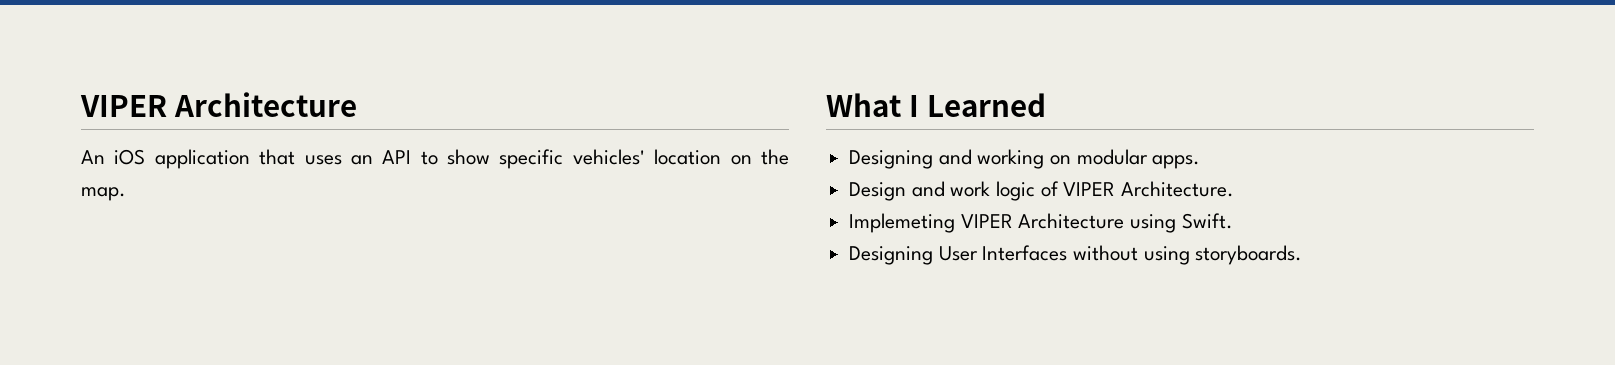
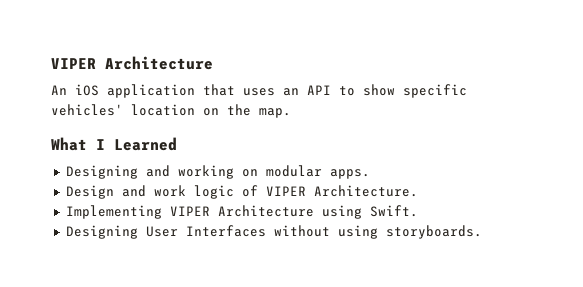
[849,213,956,233] Implemeting -> [65,205,162,219] Implementing

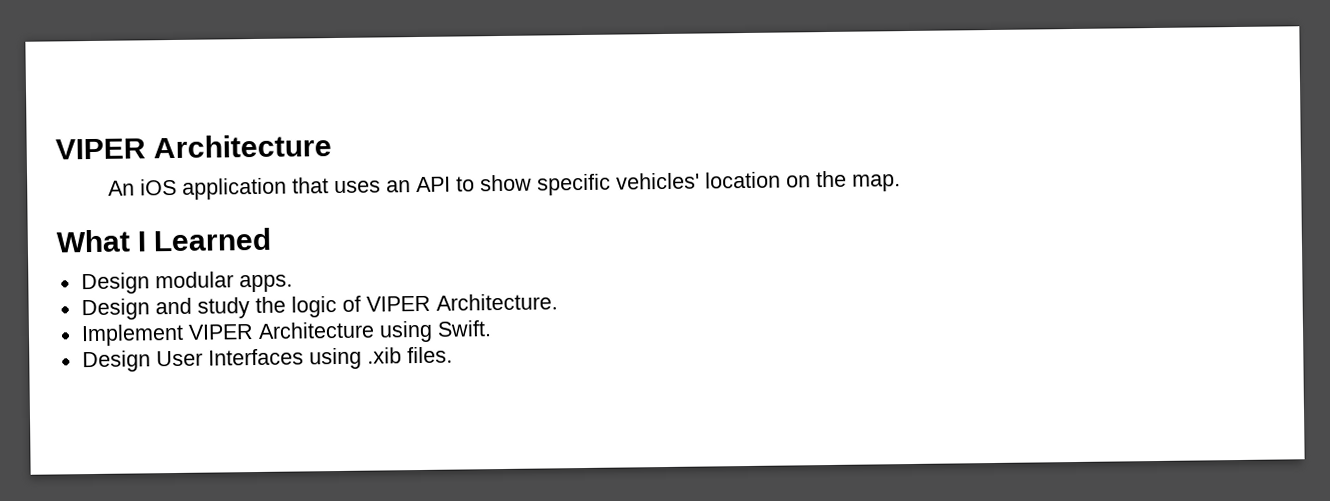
[65,165,258,179] Designing and working on -> [80,272,150,295] Design
[153,185,186,197] work -> [196,296,286,319] study the
[65,205,162,219] Implementing -> [80,323,184,347] Implement
[65,225,138,239] Designing -> [81,350,151,373] Design
[273,225,482,239] without using storyboards. -> [308,346,453,370] using .xib files.

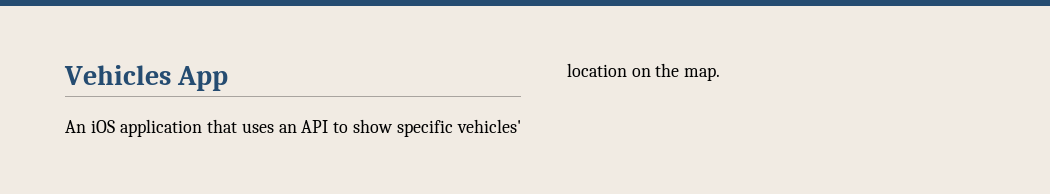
[55,134,333,160] VIPER Architecture -> [64,65,229,91] Vehicles App
[56,227,272,253] [80,271,293,295] [80,293,558,321] [80,320,492,347] [81,346,453,373] // What I Learned // Design modular apps. // Design and study the logic of VIPER Architecture. // Implement VIPER Architecture using Swift. // Design User Interfaces using .xib files. -> (721, 74) none

